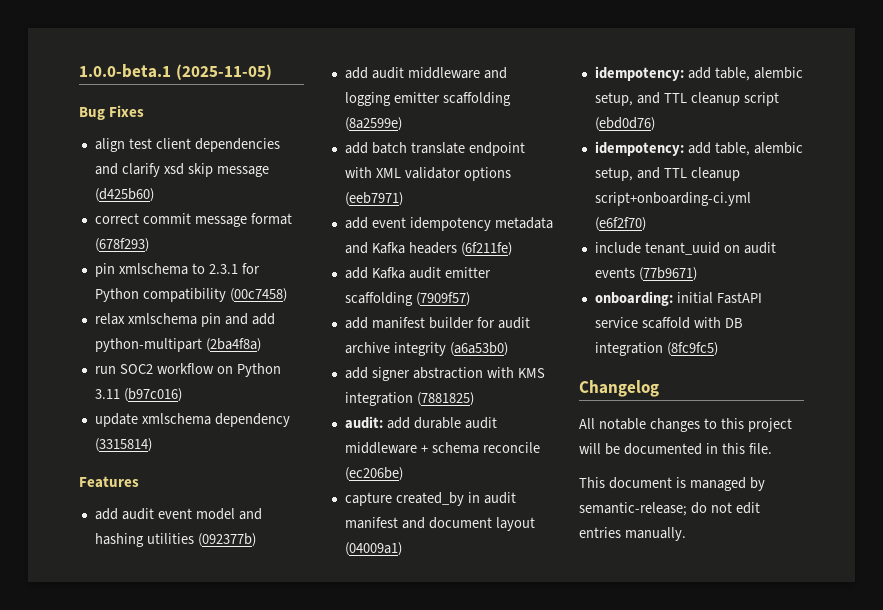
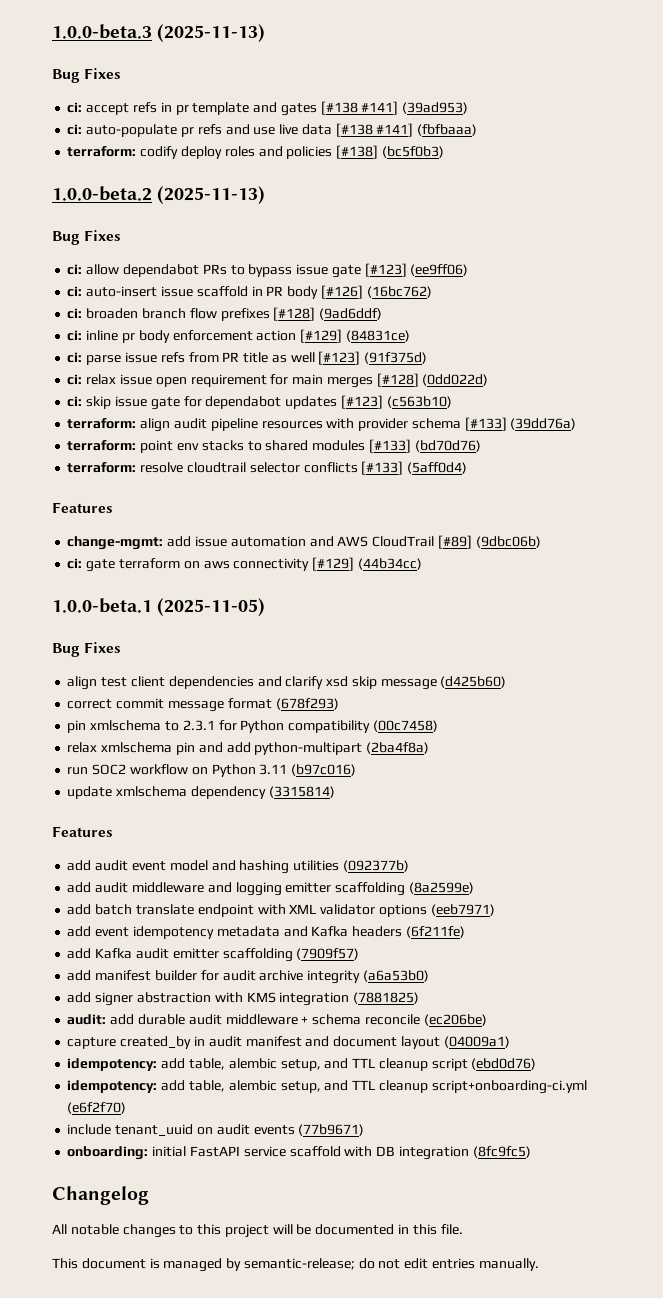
(79, 71) none -> [52,24,266,42] [52,68,122,83] [67,101,469,116] [67,123,478,137] [67,145,444,159] [52,186,266,204] [52,230,122,245] [67,263,469,278] [67,285,432,299] [67,307,383,321] [67,329,410,343] [67,351,428,365] [67,373,489,388] [67,395,452,410] [67,417,577,432] [67,439,481,453] [67,461,468,475] [52,502,113,513] [67,535,541,550] [67,557,422,572] 1.0.0-beta.3 (2025-11-13) // Bug Fixes // ci: accept refs in pr template and gates [#138 #141] (39ad953) // ci: auto-populate pr refs and use live data [#138 #141] (fbfbaaa) // terraform: codify deploy roles and policies [#138] (bc5f0b3) // 1.0.0-beta.2 (2025-11-13) // Bug Fixes // ci: allow dependabot PRs to bypass issue gate [#123] (ee9ff06) // ci: auto-insert issue scaffold in PR body [#126] (16bc762) // ci: broaden branch flow prefixes [#128] (9ad6ddf) // ci: inline pr body enforcement action [#129] (84831ce) // ci: parse issue refs from PR title as well [#123] (91f375d) // ci: relax issue open requirement for main merges [#128] (0dd022d) // ci: skip issue gate for dependabot updates [#123] (c563b10) // terraform: align audit pipeline resources with provider schema [#133] (39dd76a) // terraform: point env stacks to shared modules [#133] (bd70d76) // terraform: resolve cloudtrail selector conflicts [#133] (5aff0d4) // Features // change-mgmt: add issue automation and AWS CloudTrail [#89] (9dbc06b) // ci: gate terraform on aws connectivity [#129] (44b34cc) //

